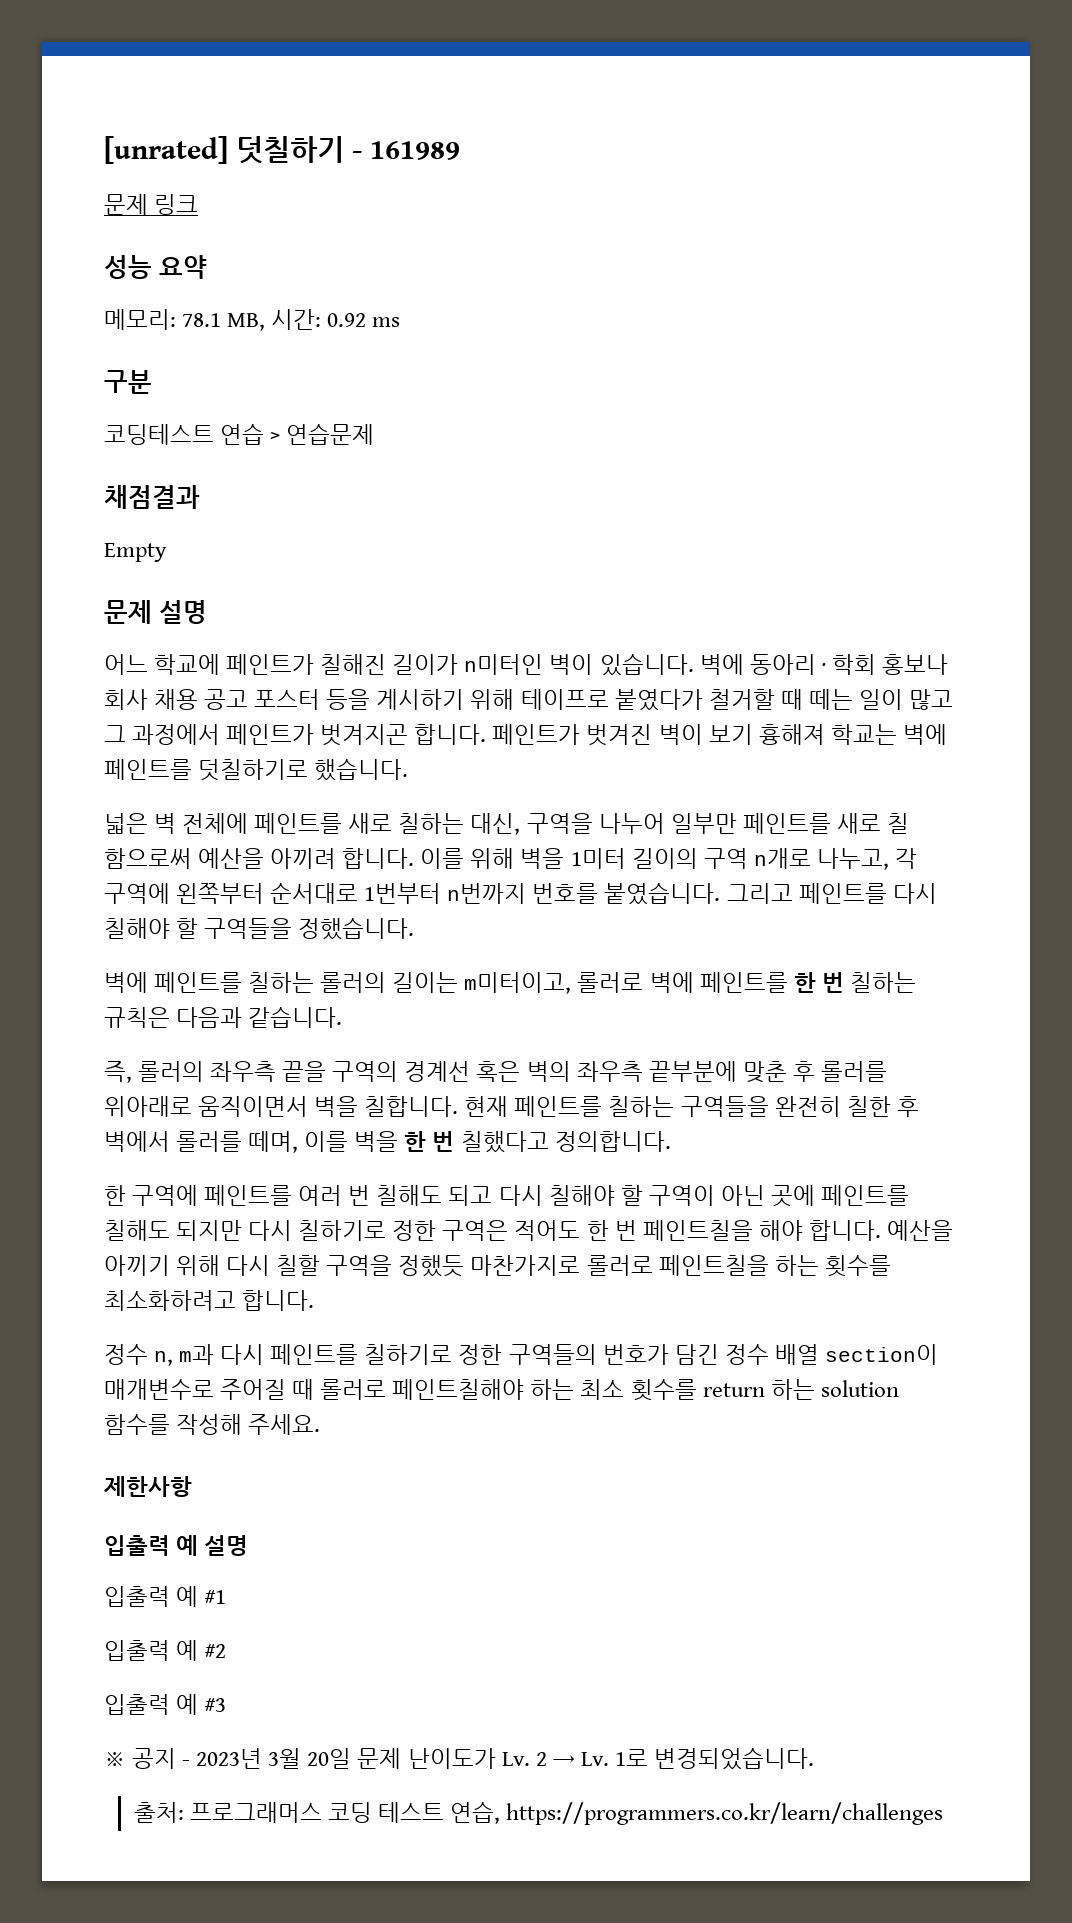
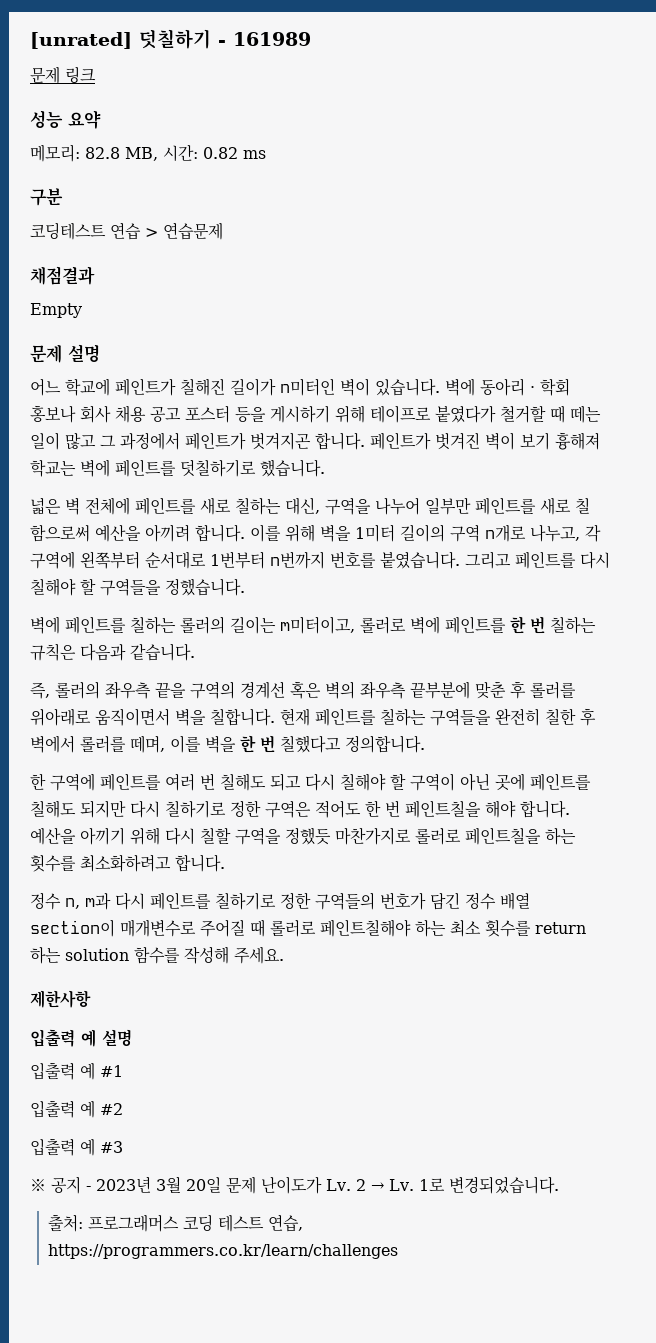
[182,313,222,327] 78.1 -> [85,147,120,159] 82.8
[327,313,367,327] 0.92 -> [203,147,238,159] 0.82

